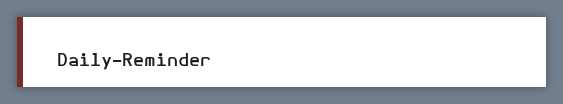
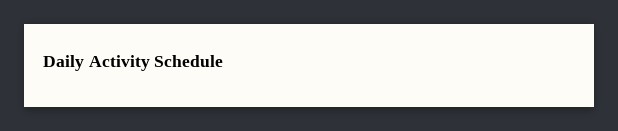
[57,53,211,70] Daily-Reminder -> [43,55,224,71] Daily Activity Schedule

